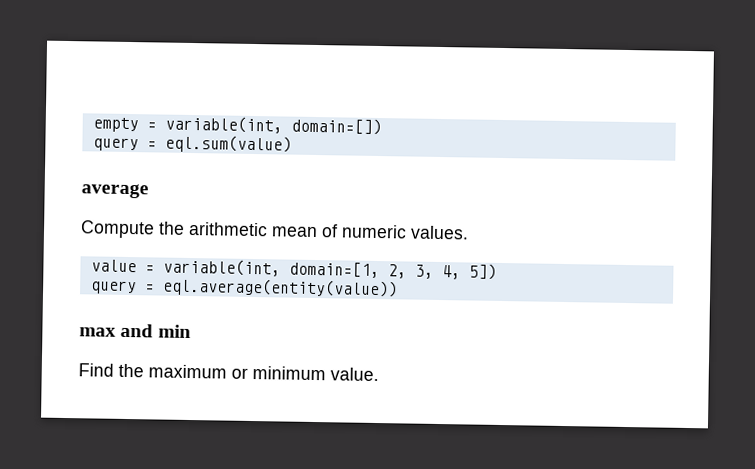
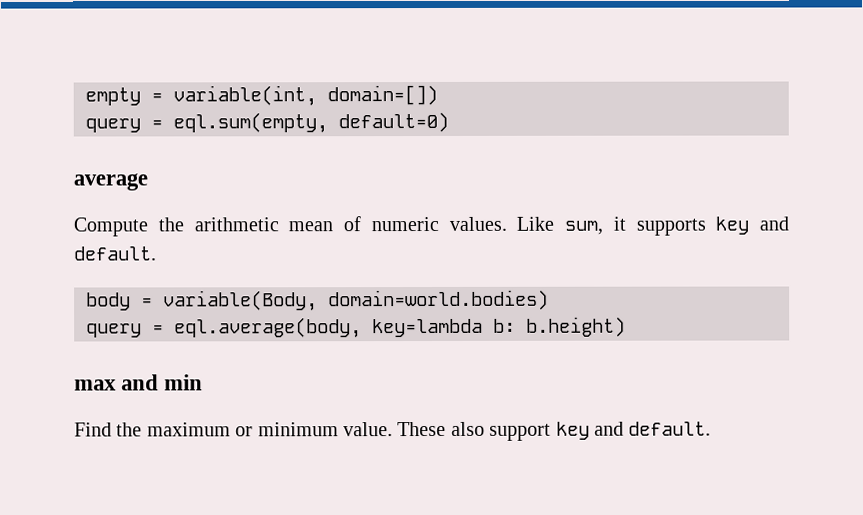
[164,134,292,154] eql.sum(value) -> [173,111,449,134] eql.sum(empty, default=0)
[90,258,497,280] [90,277,398,299] // value = variable(int, domain=[1, 2, 3, 4, 5]) // query = eql.average(entity(value)) -> [516,216,789,236] [73,246,157,261] [86,289,549,312] [86,316,626,339] Like sum, it supports key and default. // body = variable(Body, domain=world.bodies) // query = eql.average(body, key=lambda b: b.height)
(379, 374) none -> [397,421,712,441] These also support key and default.

